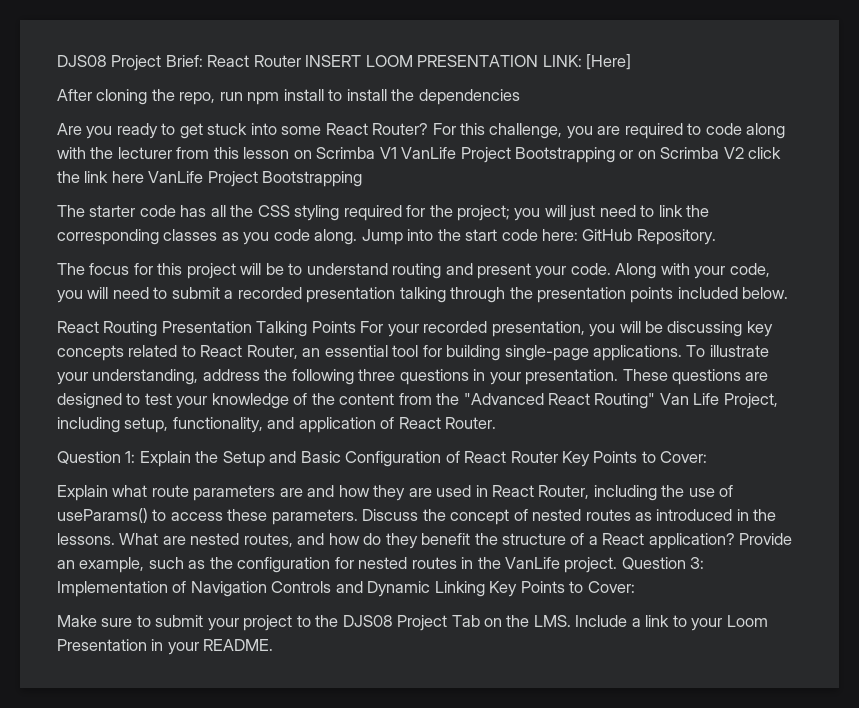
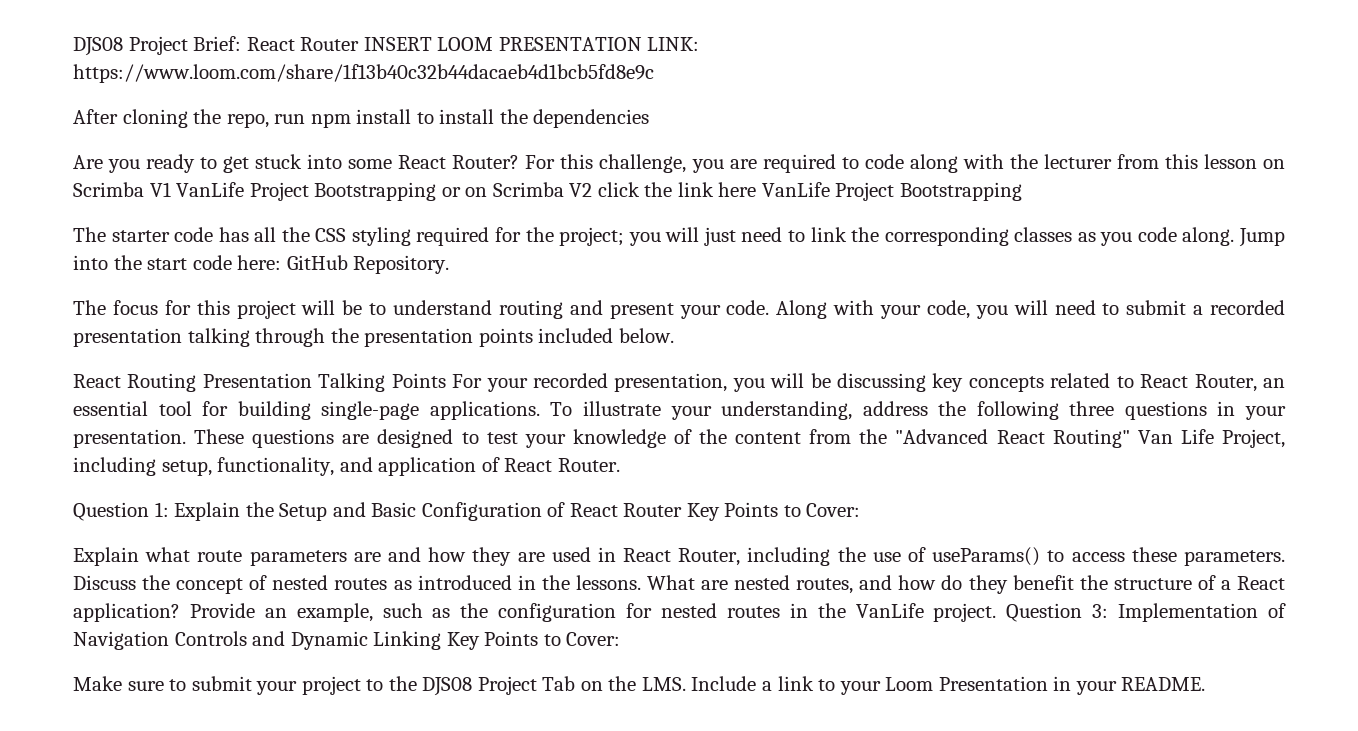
[586,54,632,70] [Here] -> [73,64,654,83] https://www.loom.com/share/1f13b40c32b44dacaeb4d1bcb5fd8e9c

